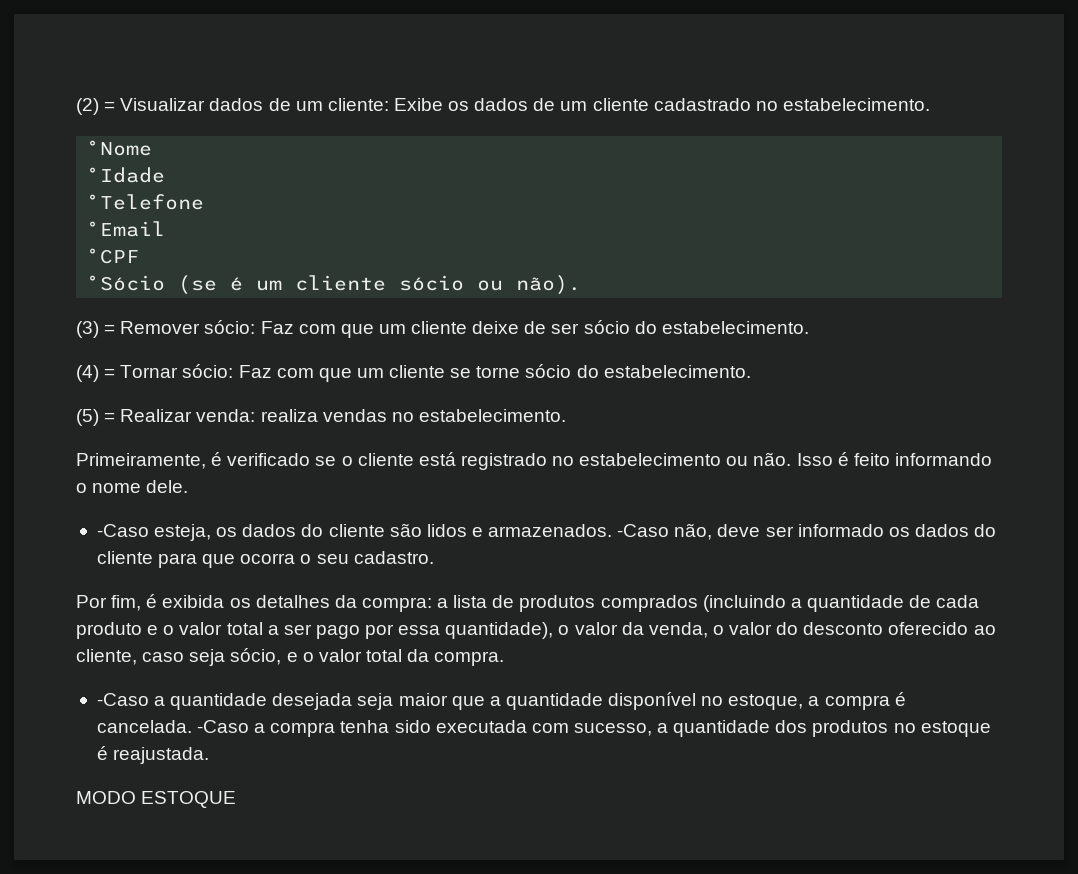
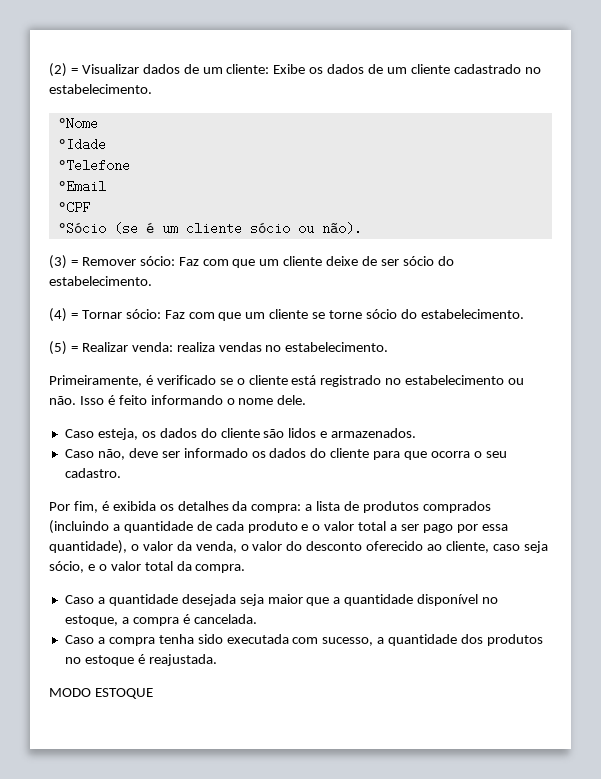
[96,524,149,537] -Caso -> [64,429,94,438] Caso
[617,524,670,537] -Caso -> [64,449,94,458] // Caso
[96,693,149,706] -Caso -> [64,595,94,604] Caso
[197,720,250,733] -Caso -> [64,635,94,644] // Caso

